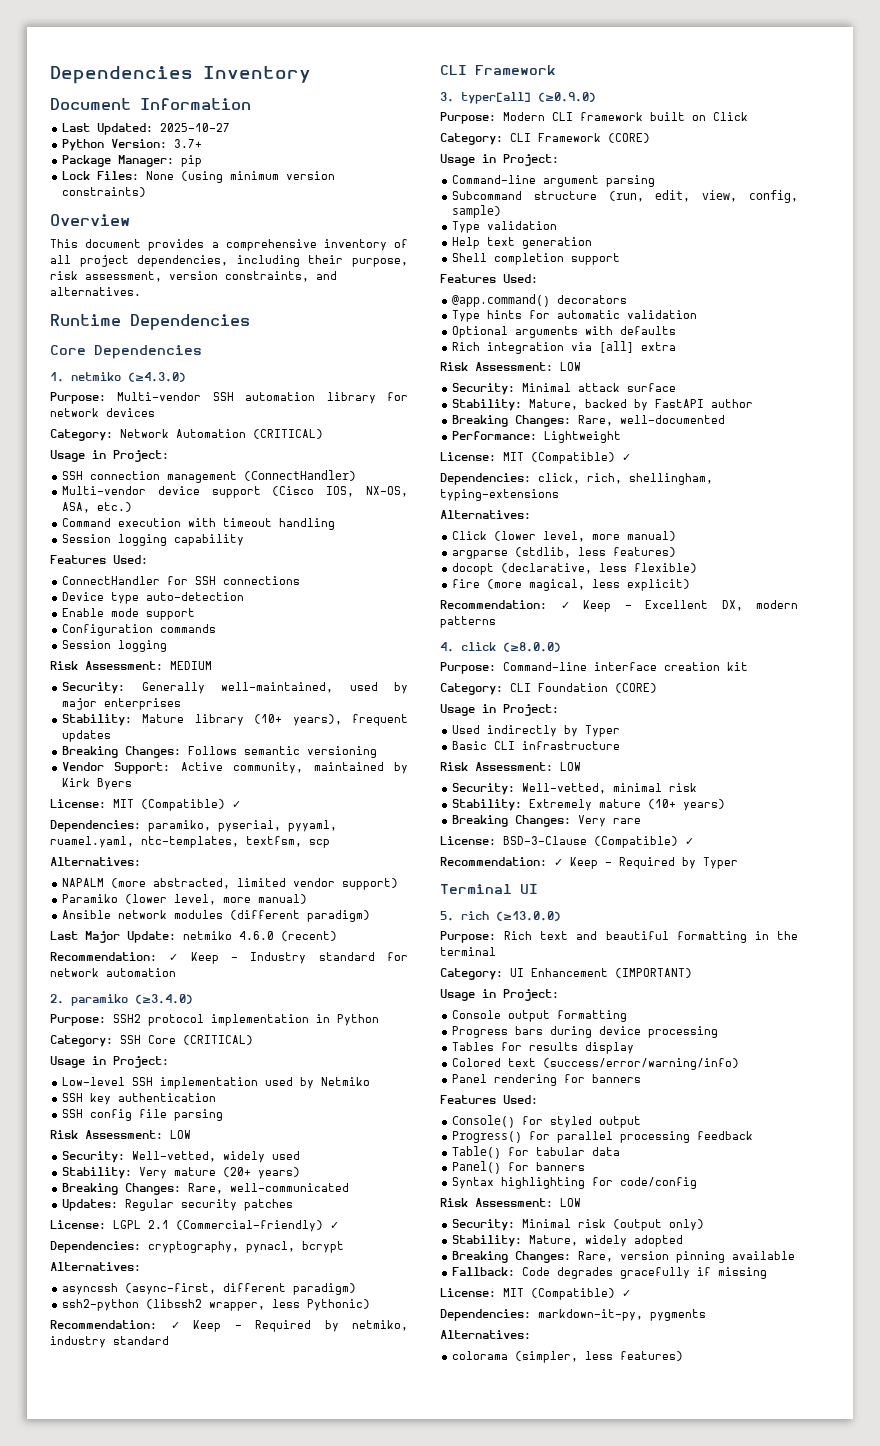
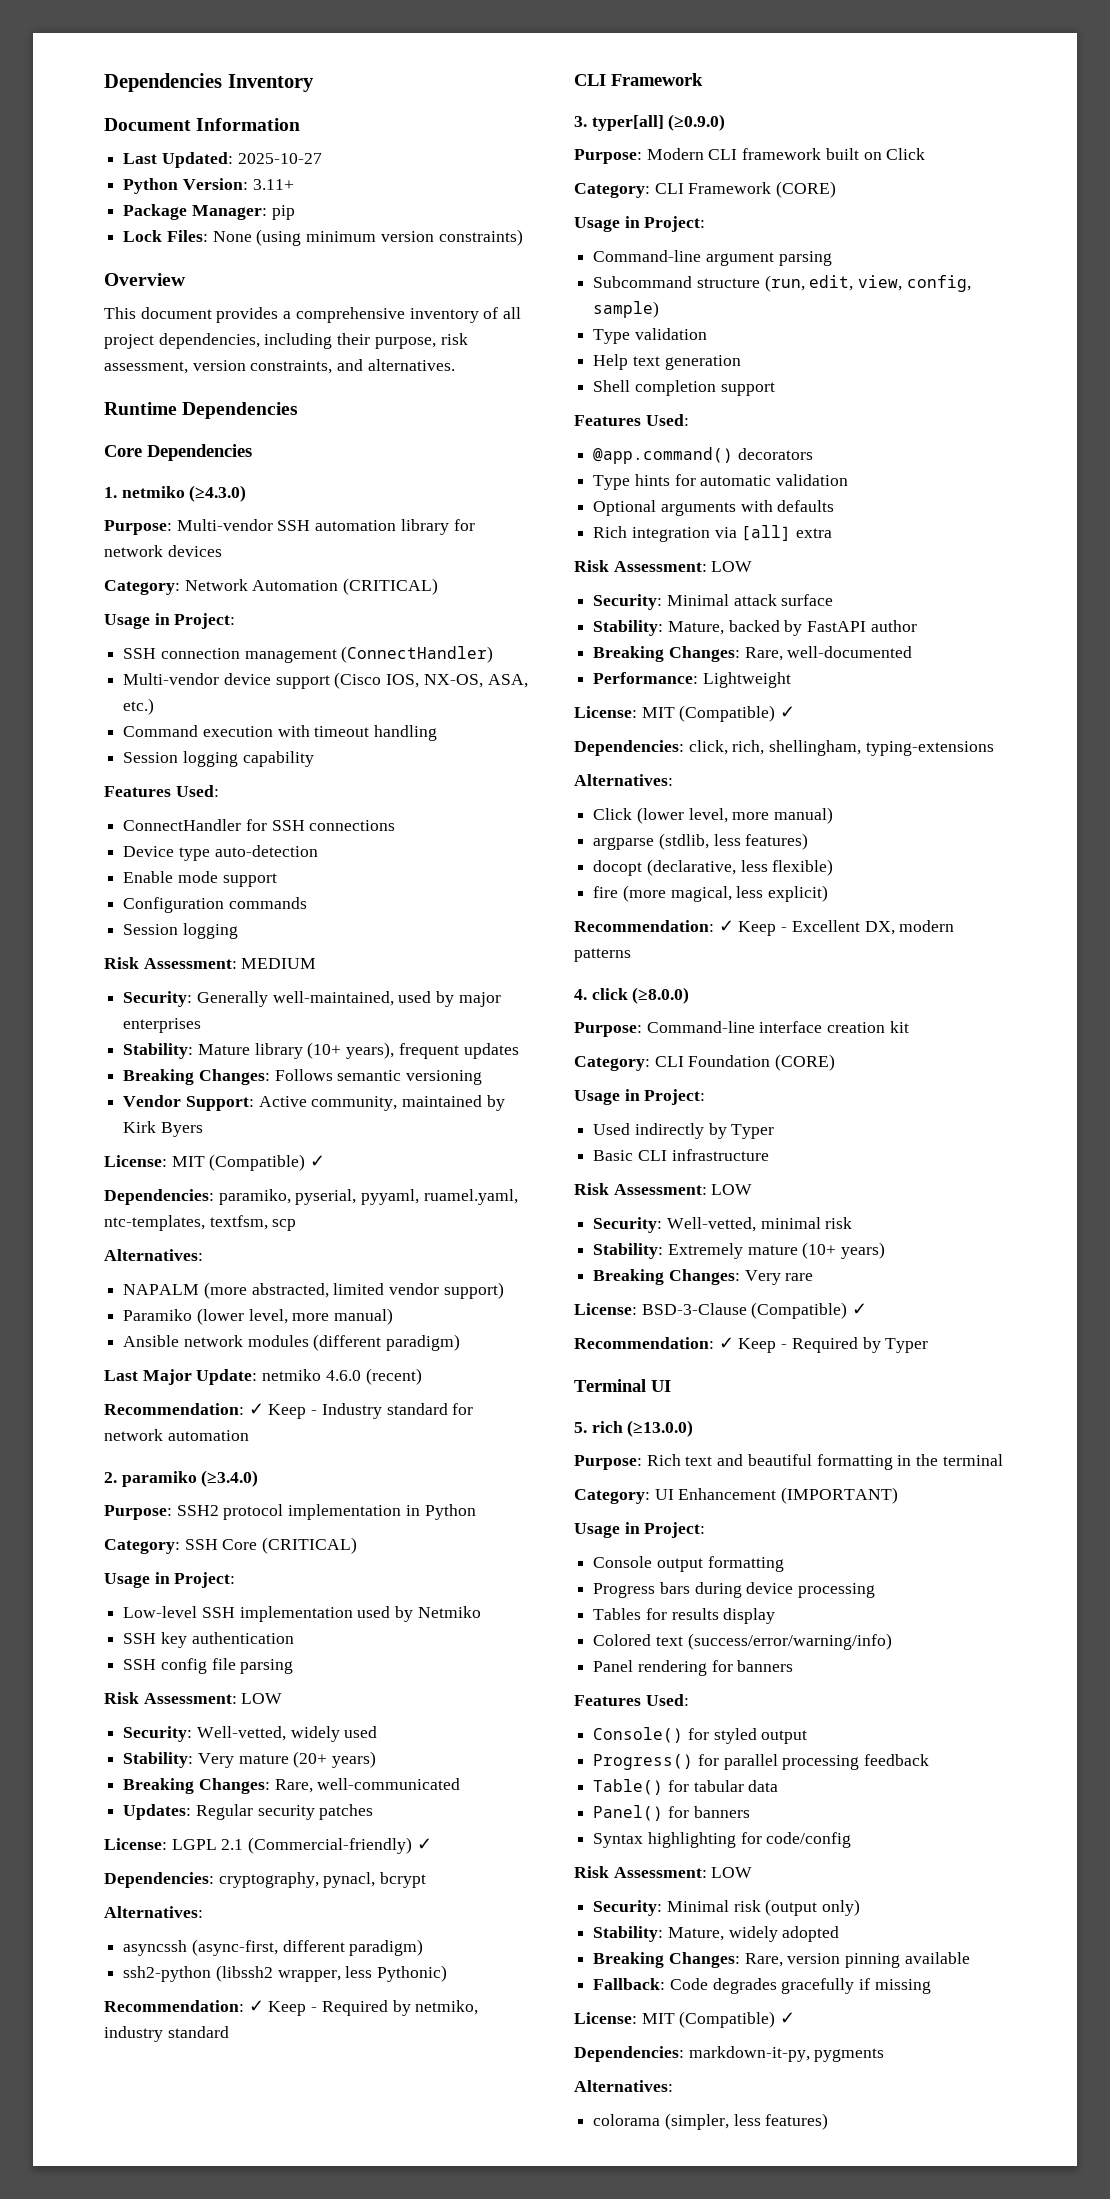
[174,139,203,148] 3.7+ -> [252,179,294,190] 3.11+

